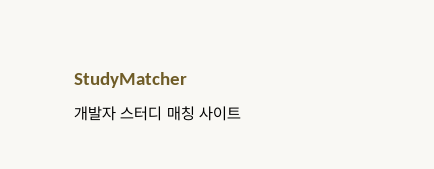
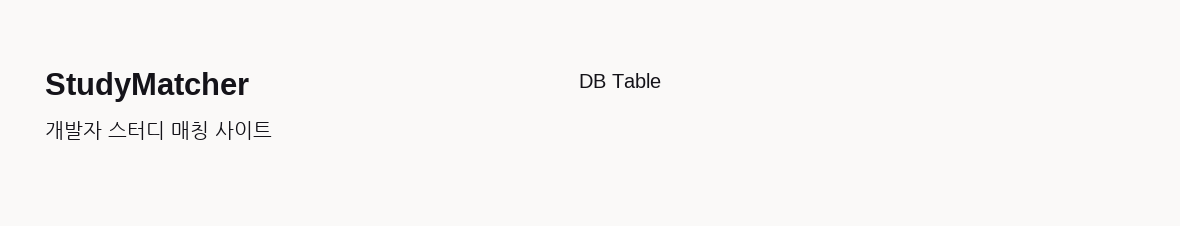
(241, 113) none -> [579,73,661,88] // DB Table

